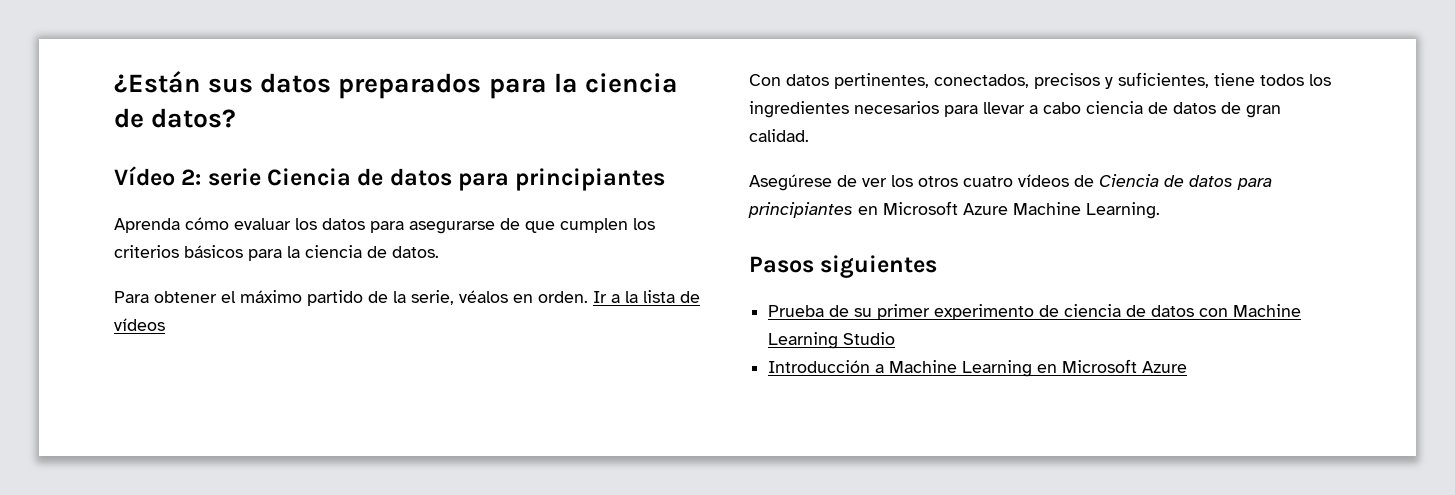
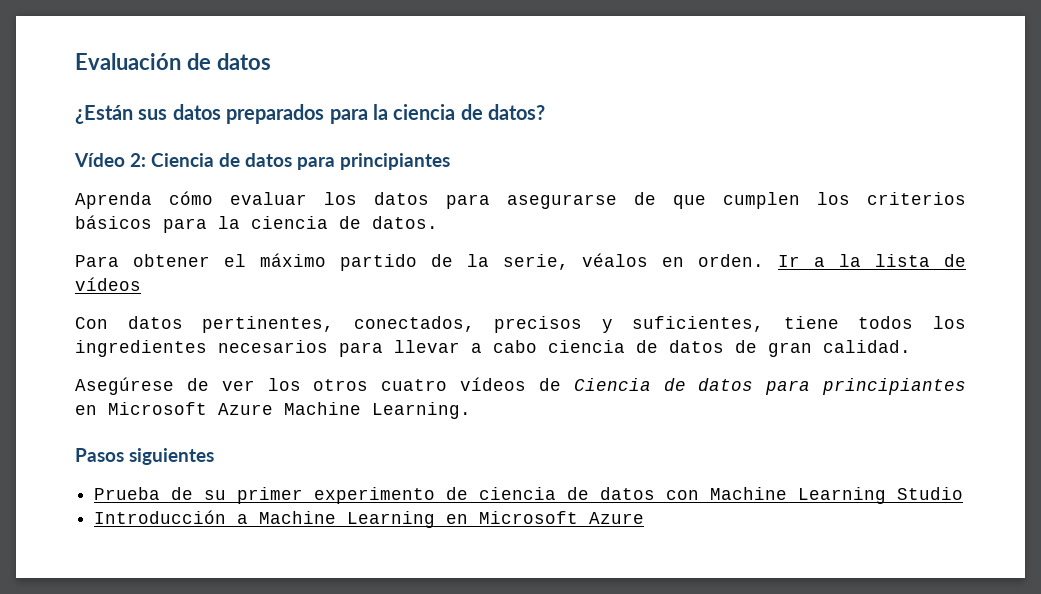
(114, 82) none -> [75,53,271,70] Evaluación de datos //
[207,168,261,186] serie -> (146, 160) none

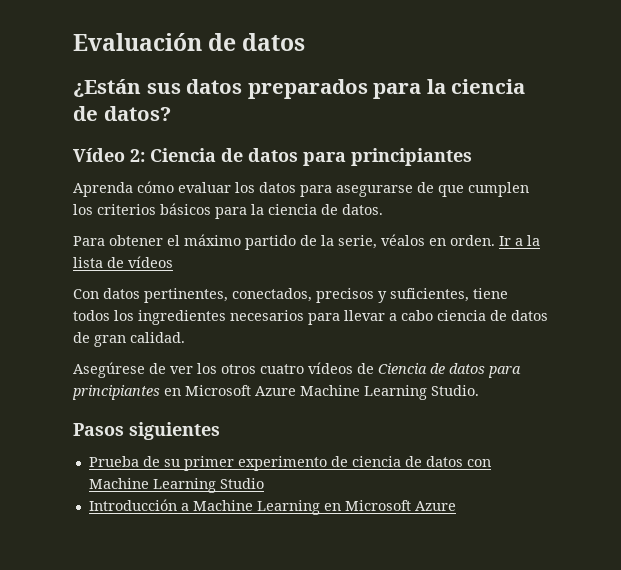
[372,402,471,419] Learning. -> [364,385,479,400] Learning Studio.

